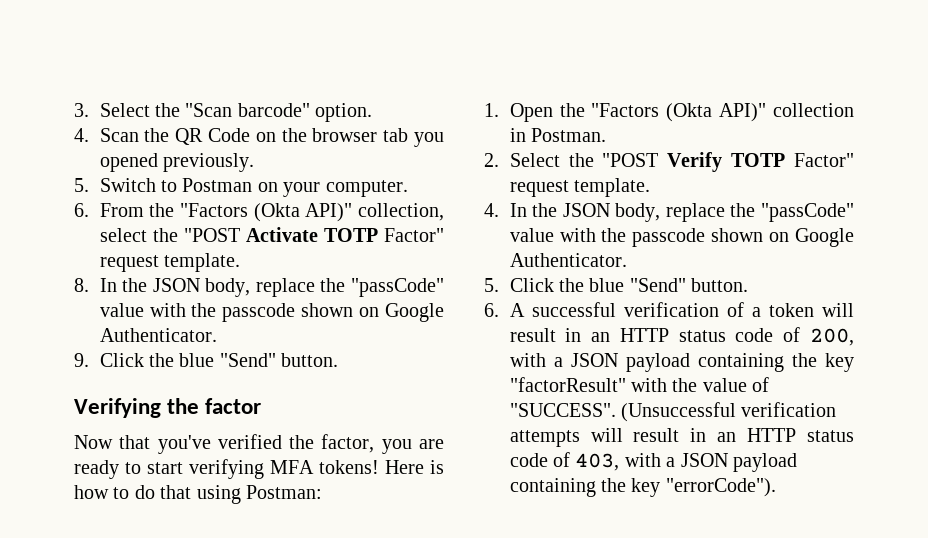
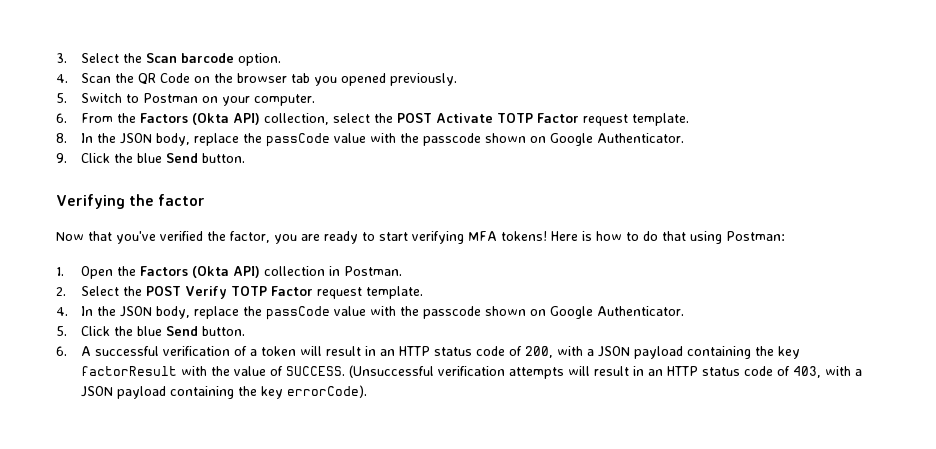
[185,103,310,117] "Scan barcode" -> [145,53,234,63] Scan barcode
[179,203,353,222] "Factors (Okta API)" -> [139,113,260,125] Factors (Okta API)
[183,228,240,242] "POST -> [396,113,432,123] POST
[384,228,445,242] Factor" -> [536,113,579,123] Factor
[351,278,445,297] "passCode" -> [265,133,330,147] passCode
[219,353,276,367] "Send" -> [165,153,198,163] Send
[591,103,767,122] "Factors (Okta API)" -> [139,266,260,278] Factors (Okta API)
[602,153,659,167] "POST -> [145,286,181,296] POST
[794,153,854,167] Factor" -> [270,286,313,296] Factor
[761,203,854,222] "passCode" -> [265,306,330,320] passCode
[629,278,686,292] "Send" -> [165,326,198,336] Send
[509,377,626,392] "factorResult" -> [80,366,177,376] factorResult
[509,403,616,417] "SUCCESS". -> [285,366,345,376] SUCCESS.
[665,478,776,497] "errorCode"). -> [286,385,367,398] errorCode).

